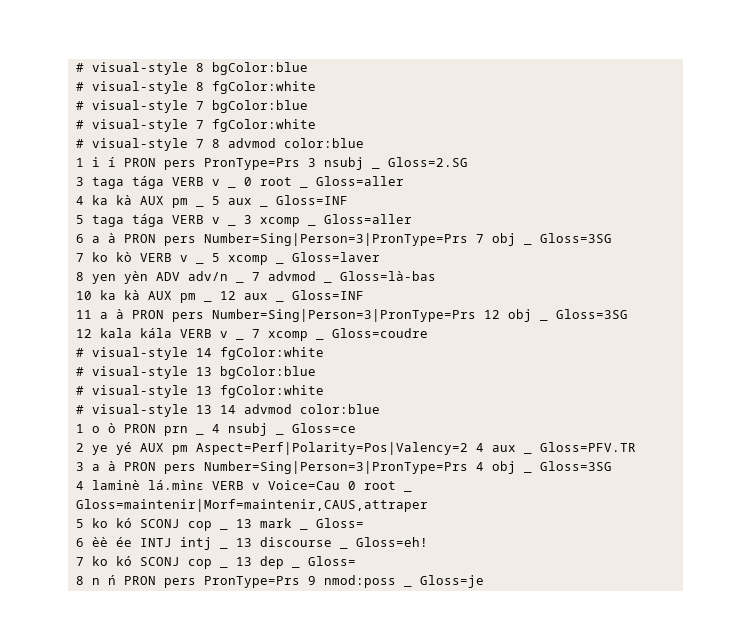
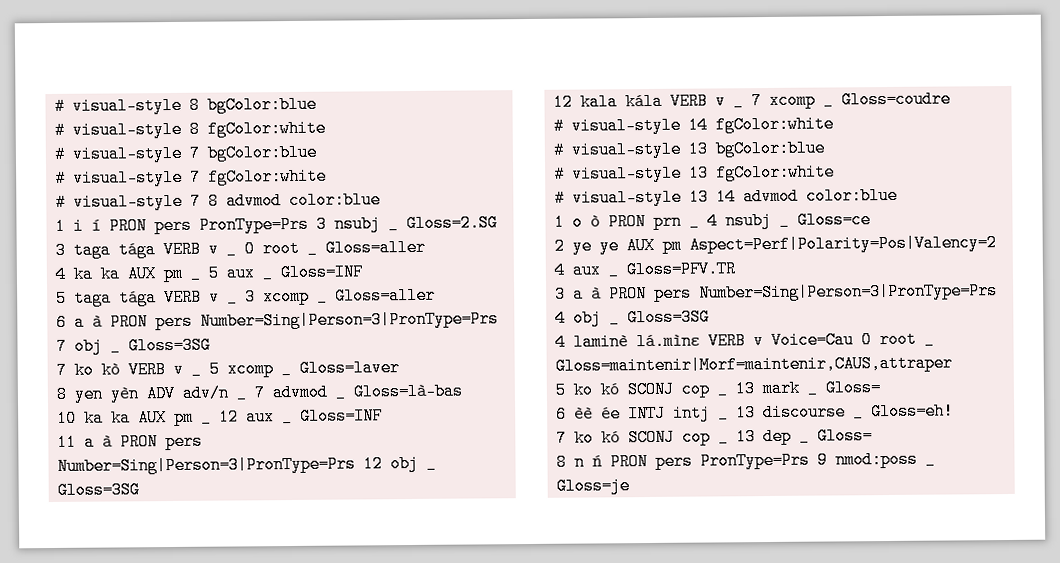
[115,195,132,205] kà -> [99,265,120,283] ka
[123,290,140,300] kà -> [110,409,131,427] ka
[115,442,132,455] yé -> [598,237,619,255] ye

